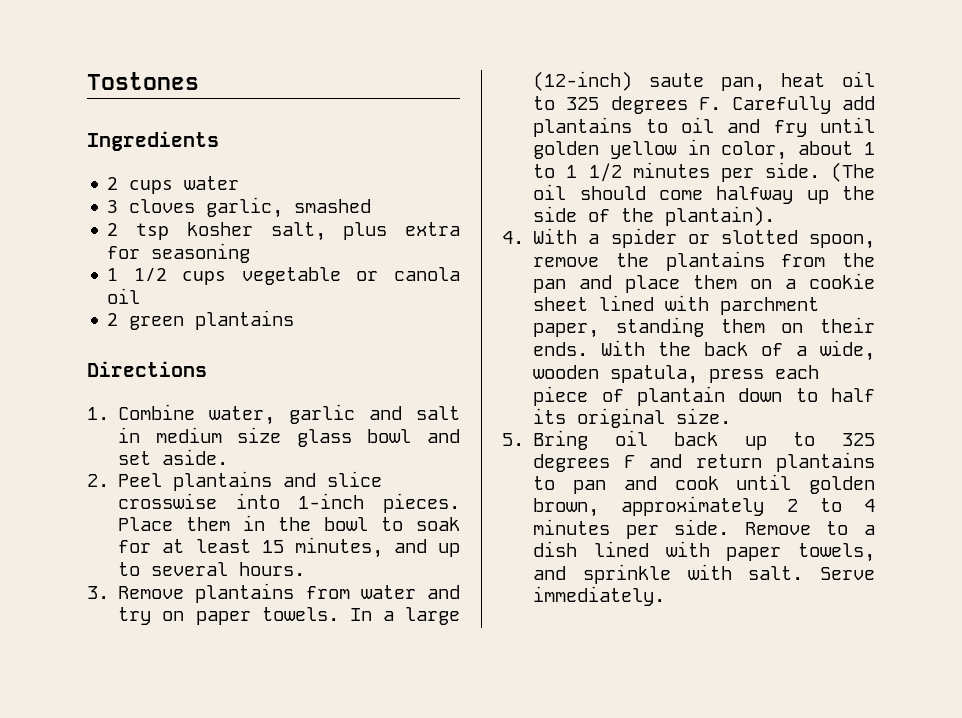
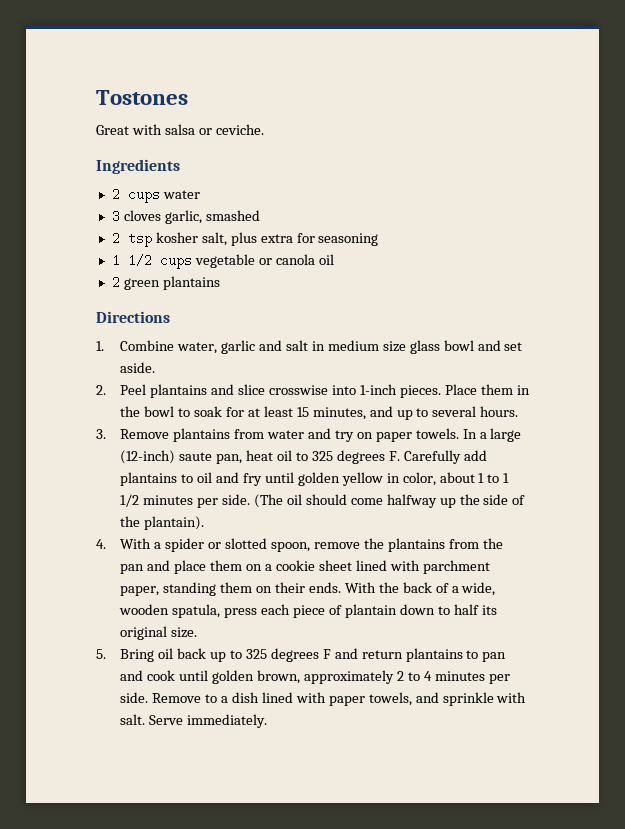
(199, 81) none -> [96,124,264,135] // Great with salsa or ceviche.

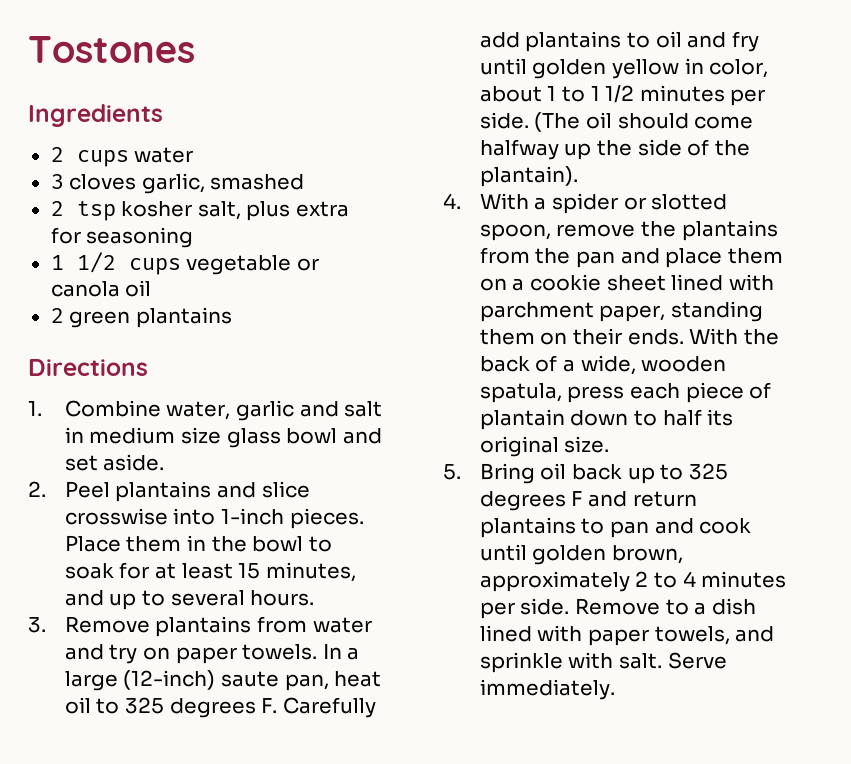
[96,124,264,135] // Great with salsa or ceviche. -> (195, 49) none

